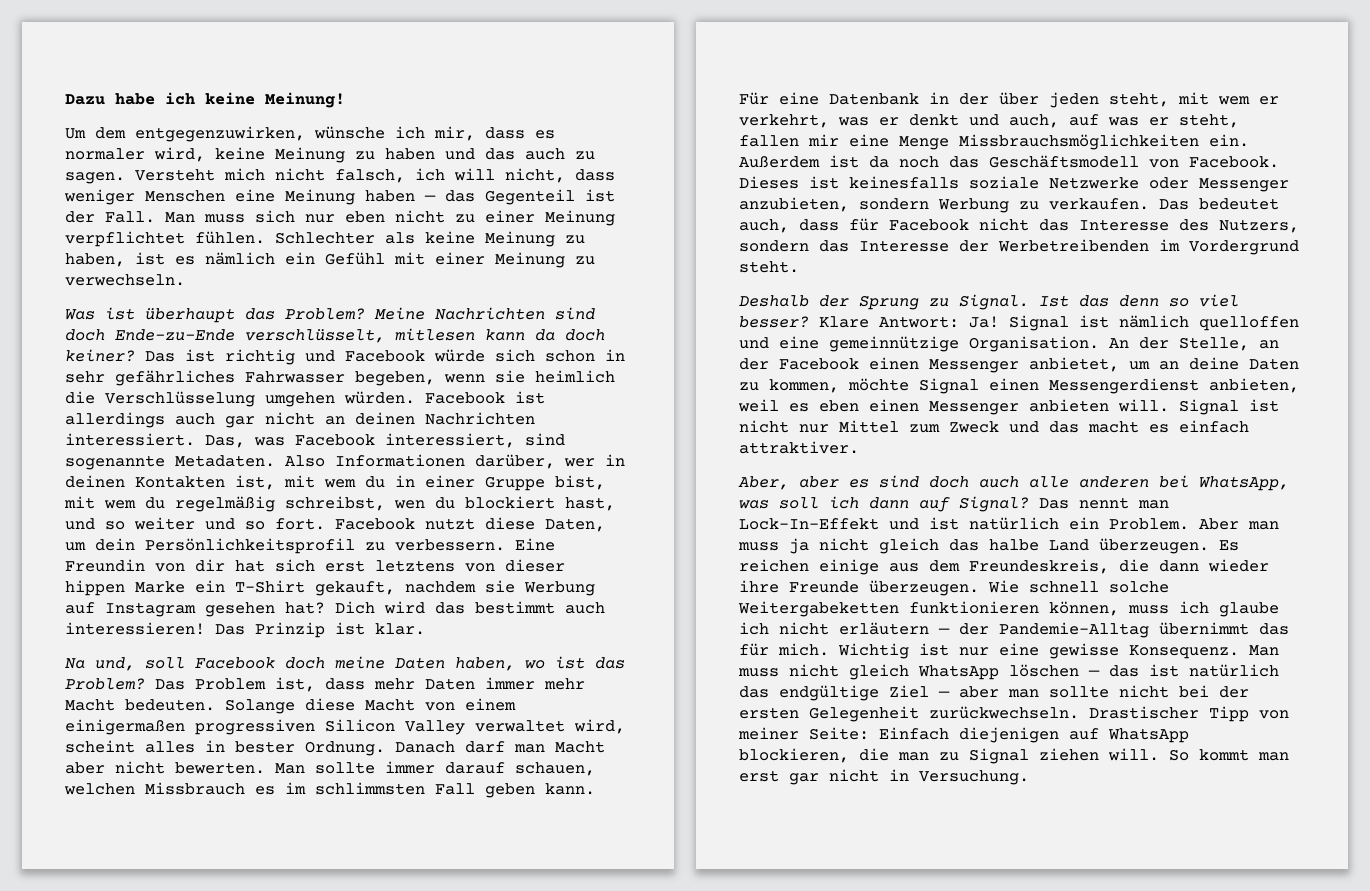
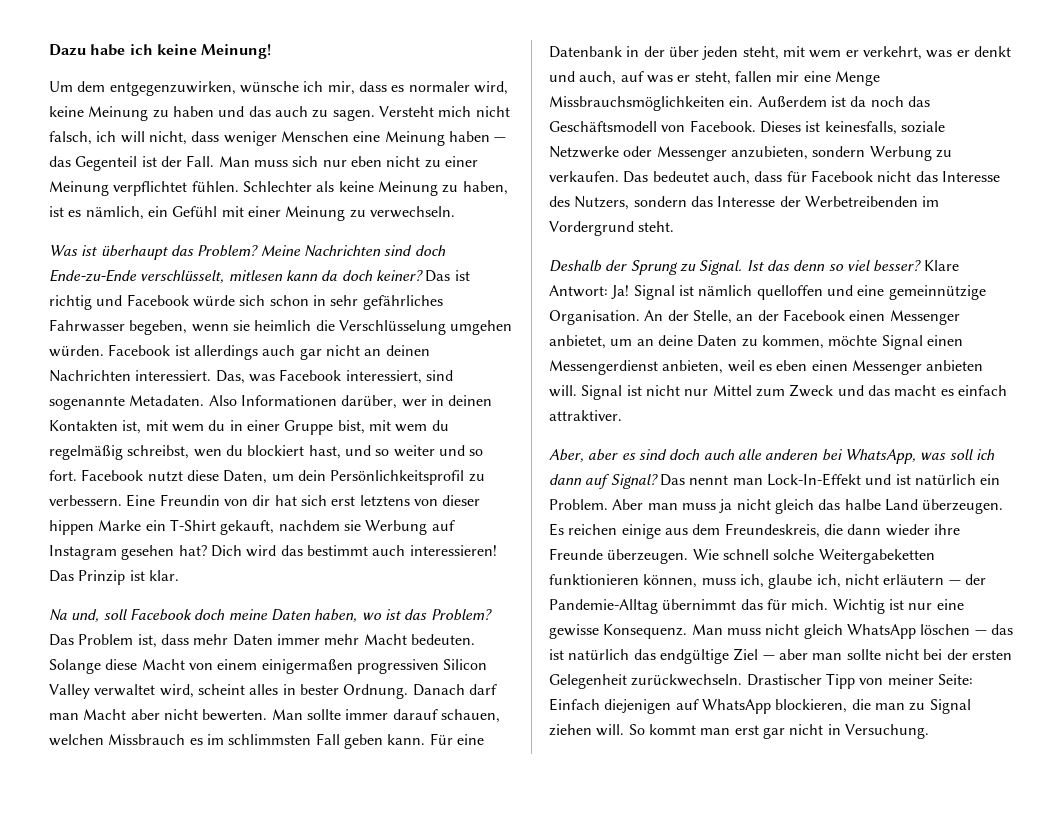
[205,252,275,265] nämlich -> [85,206,144,220] nämlich,
[849,176,959,189] keinesfalls -> [824,121,897,135] keinesfalls,
[1179,601,1279,617] [739,622,769,635] ich glaube ich -> [739,574,841,589] ich, glaube ich,

